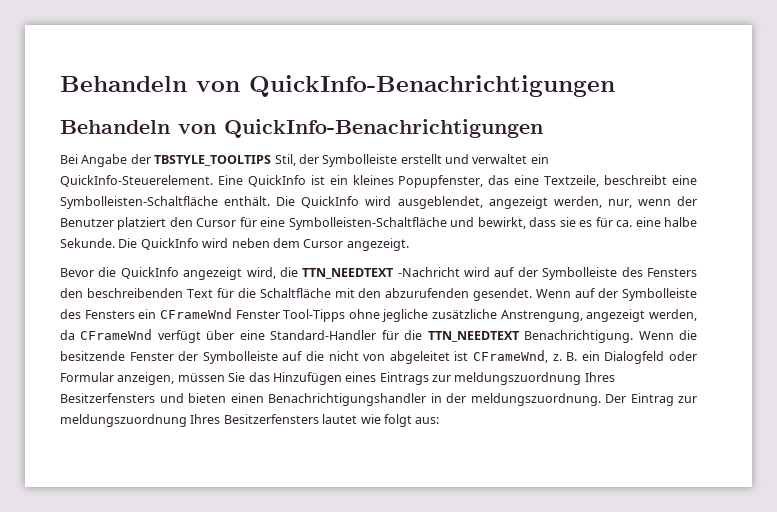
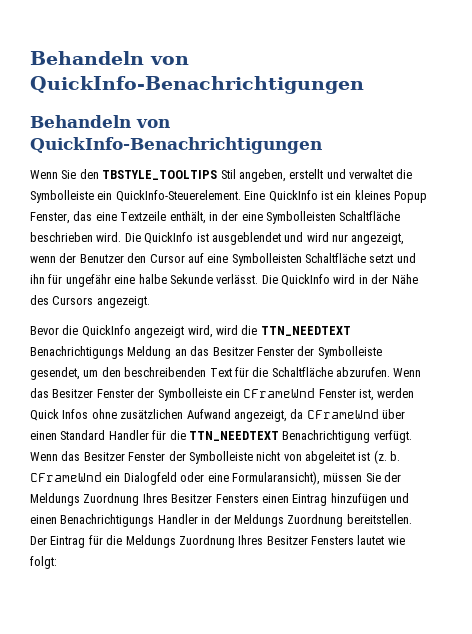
[60,154,398,167] Bei Angabe der TBSTYLE_TOOLTIPS Stil, der Symbolleiste -> [30,169,286,182] Wenn Sie den TBSTYLE_TOOLTIPS Stil angeben,
(528, 159) none -> [396,169,413,179] [30,190,94,203] die Symbolleiste
[398,175,698,188] [60,196,698,209] [60,217,697,230] [60,238,344,250] Popupfenster, das eine Textzeile, beschreibt eine Symbolleisten-Schaltfläche enthält. Die QuickInfo wird ausgeblendet, angezeigt werden, nur, wenn der Benutzer platziert den Cursor für eine Symbolleisten-Schaltfläche und bewirkt, dass sie es für ca. eine halbe Sekunde. Die QuickInfo wird neben dem Cursor -> [394,191,427,203] [30,211,401,224] [30,232,405,245] [30,253,416,266] [30,274,418,287] [30,295,94,305] Popup Fenster, das eine Textzeile enthält, in der eine Symbolleisten Schaltfläche beschrieben wird. Die QuickInfo ist ausgeblendet und wird nur angezeigt, wenn der Benutzer den Cursor auf eine Symbolleisten Schaltfläche setzt und ihn für ungefähr eine halbe Sekunde verlässt. Die QuickInfo wird in der Nähe des Cursors
[279,267,697,280] die TTN_NEEDTEXT -Nachricht wird auf der Symbolleiste des Fensters -> [215,325,351,336] [30,346,382,359] [30,367,99,380] wird die TTN_NEEDTEXT Benachrichtigungs Meldung an das Besitzer Fenster der Symbolleiste gesendet, um
[334,288,697,301] [60,308,697,322] [60,329,697,343] [60,351,324,364] mit den abzurufenden gesendet. Wenn auf der Symbolleiste des Fensters ein CFrameWnd Fenster Tool-Tipps ohne jegliche zusätzliche Anstrengung, angezeigt werden, da CFrameWnd verfügt über eine Standard-Handler für die TTN_NEEDTEXT Benachrichtigung. Wenn die besitzende Fenster der Symbolleiste auf die -> [336,367,422,377] [30,388,415,401] [30,409,405,422] [30,430,412,443] [30,451,253,464] abzurufen. Wenn das Besitzer Fenster der Symbolleiste ein CFrameWnd Fenster ist, werden Quick Infos ohne zusätzlichen Aufwand angezeigt, da CFrameWnd über einen Standard Handler für die TTN_NEEDTEXT Benachrichtigung verfügt. Wenn das Besitzer Fenster der Symbolleiste
[473,350,698,364] [60,372,615,385] [60,393,697,406] [60,414,440,427] CFrameWnd, z. B. ein Dialogfeld oder Formular anzeigen, müssen Sie das Hinzufügen eines Eintrags zur meldungszuordnung Ihres Besitzerfensters und bieten einen Benachrichtigungshandler in der meldungszuordnung. Der Eintrag zur meldungszuordnung Ihres Besitzerfensters lautet wie folgt aus: -> [373,450,401,464] [30,471,401,485] [30,493,409,506] [30,514,412,527] [30,535,405,548] [30,556,57,569] (z. b. CFrameWnd ein Dialogfeld oder eine Formularansicht), müssen Sie der Meldungs Zuordnung Ihres Besitzer Fensters einen Eintrag hinzufügen und einen Benachrichtigungs Handler in der Meldungs Zuordnung bereitstellen. Der Eintrag für die Meldungs Zuordnung Ihres Besitzer Fensters lautet wie folgt:

